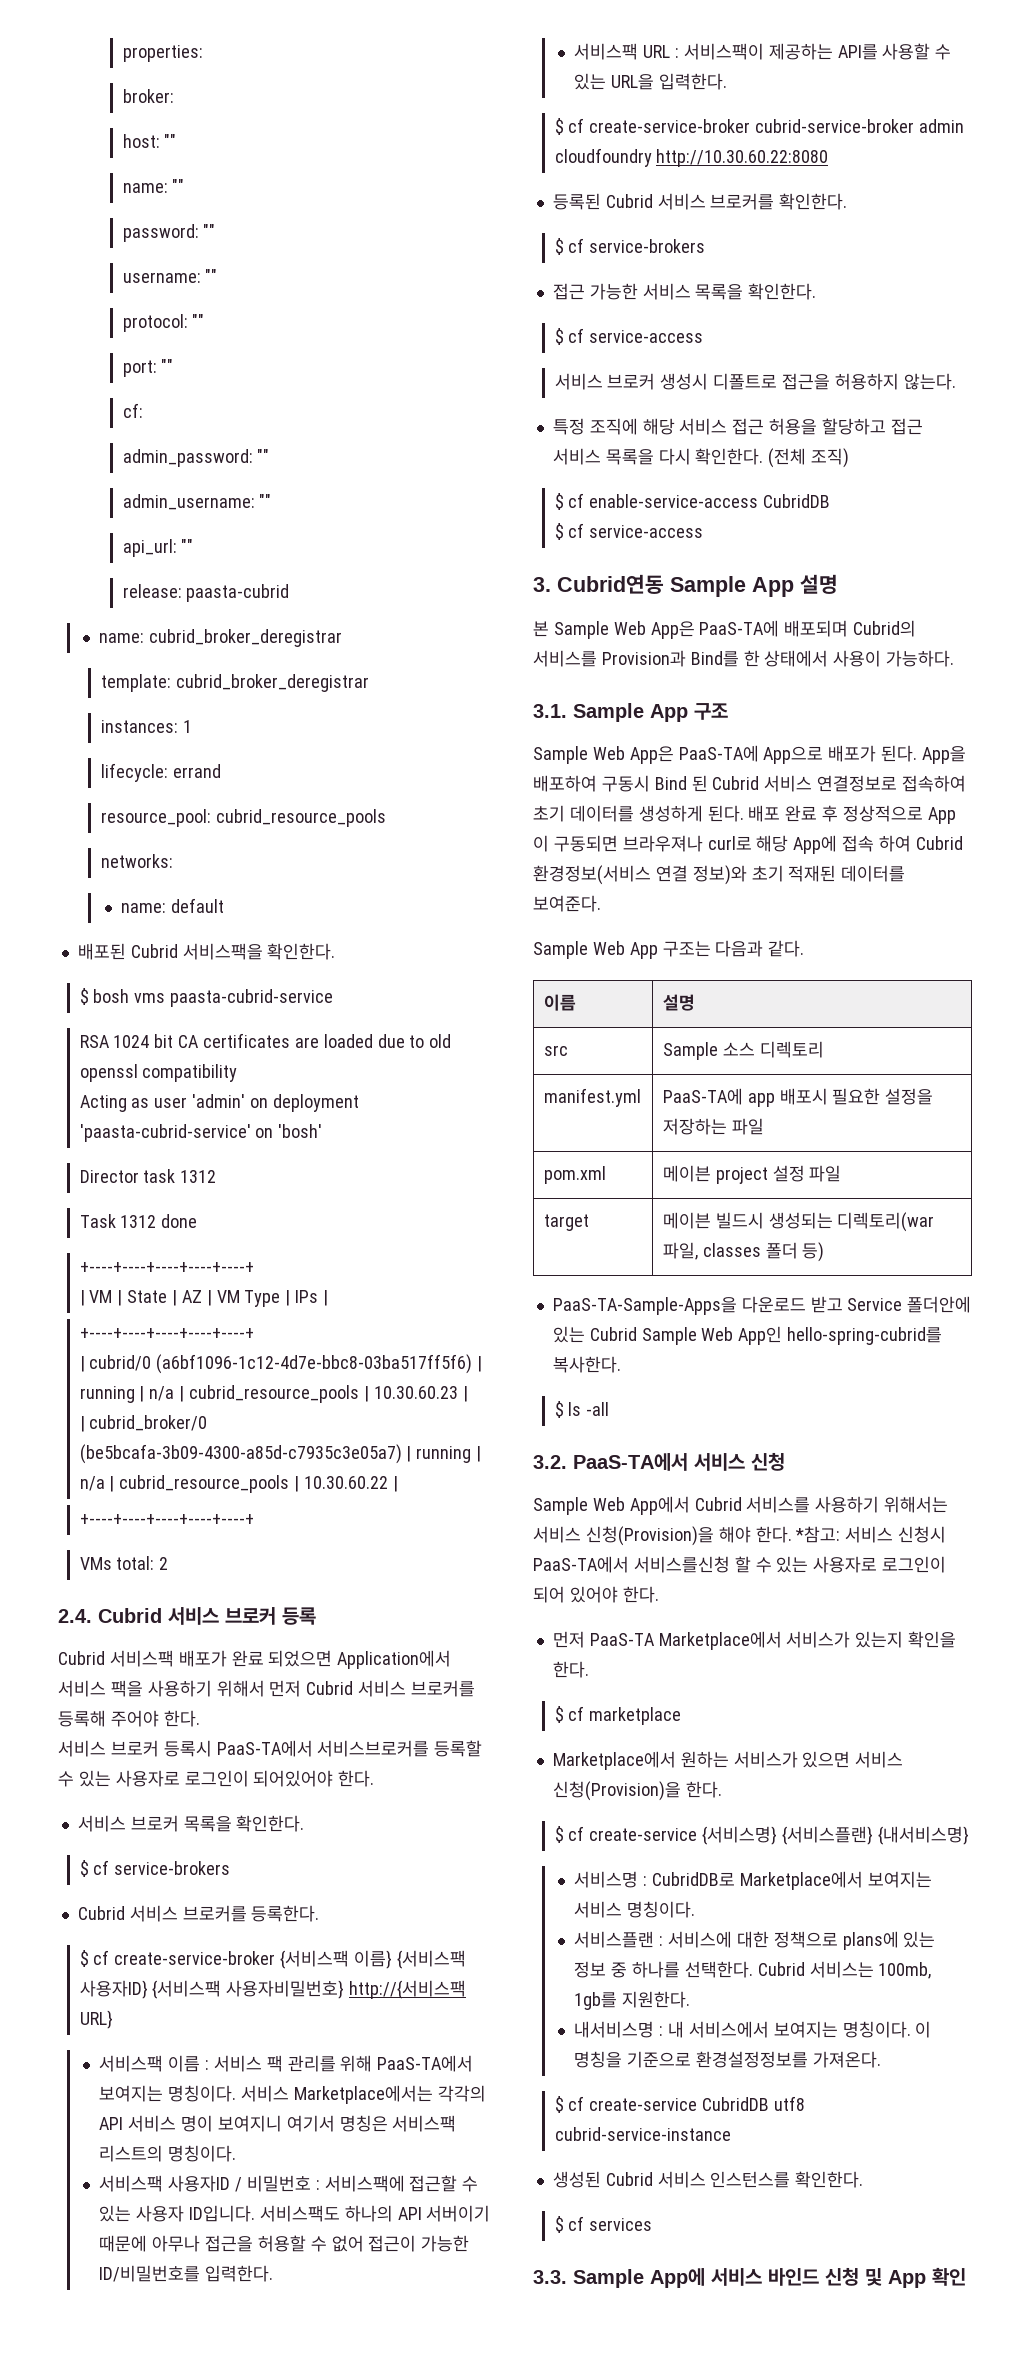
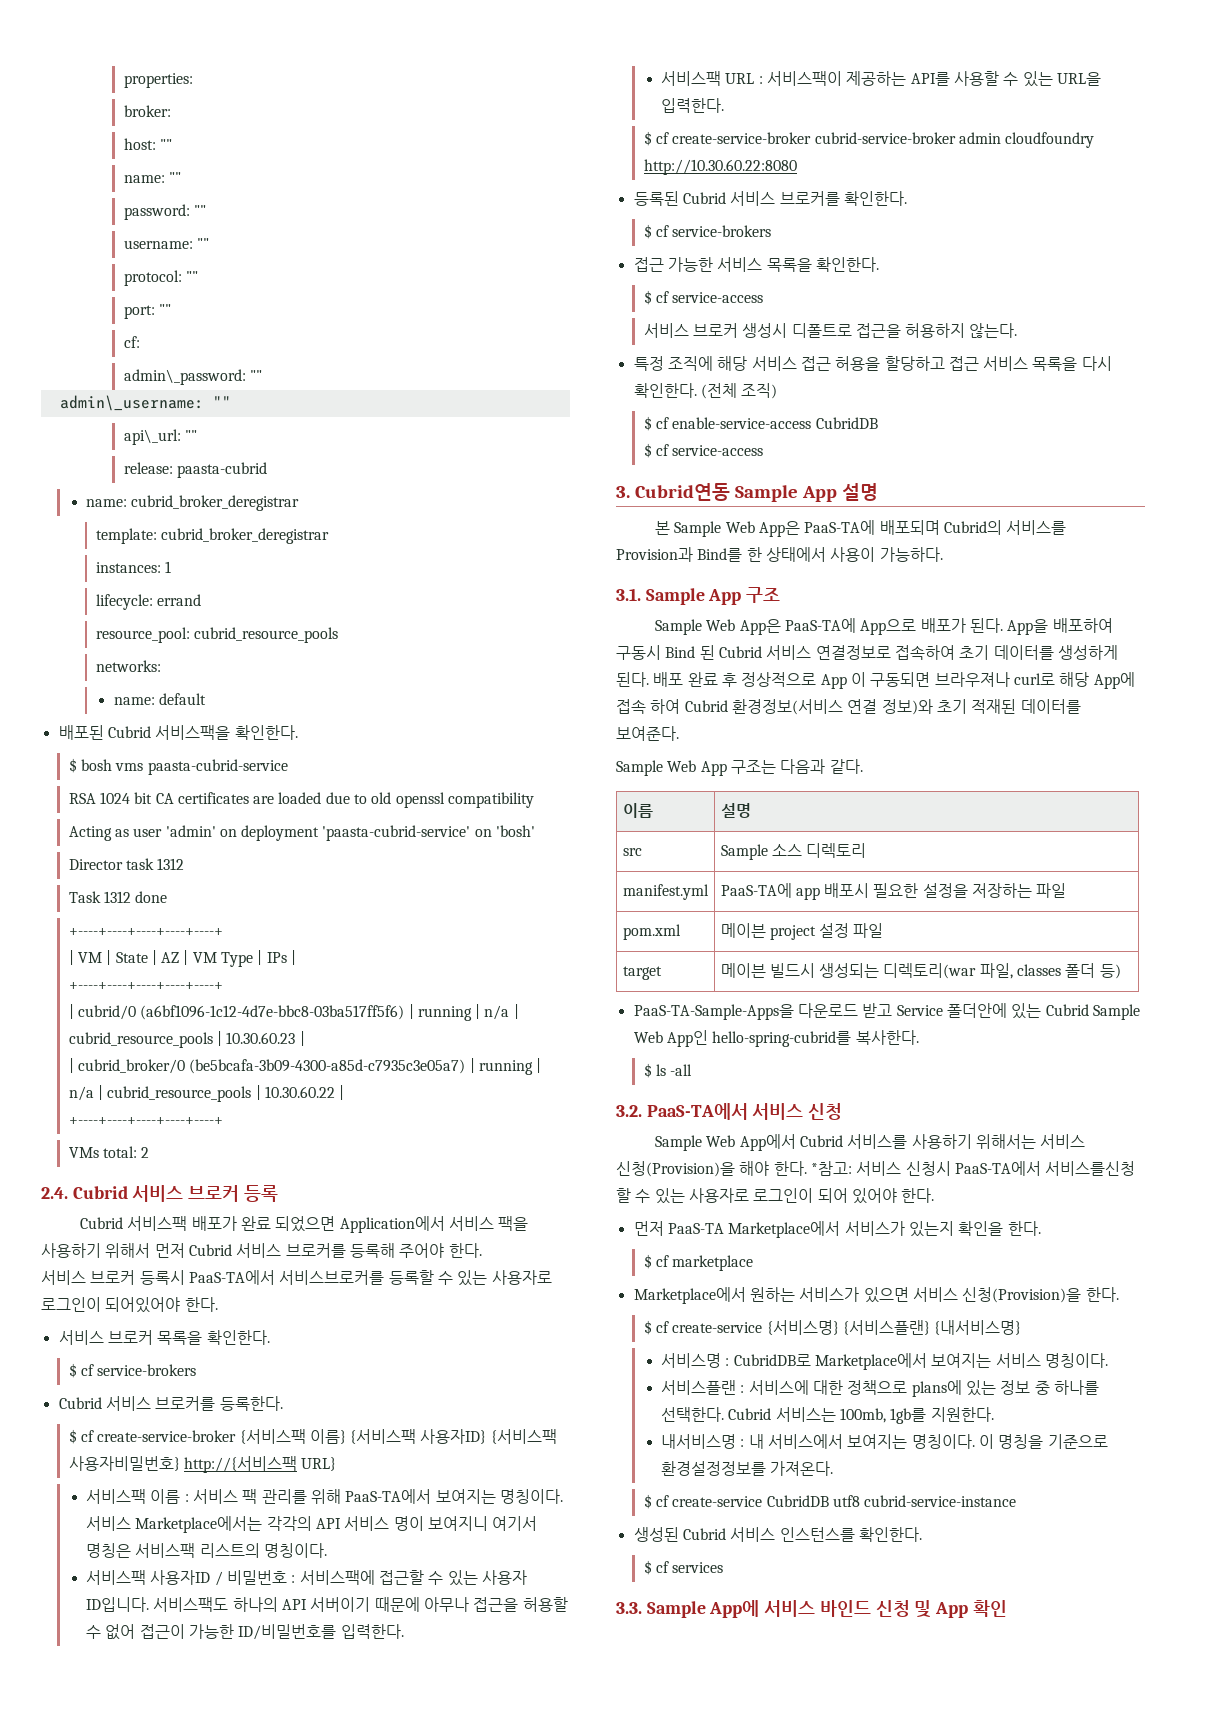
[122,449,270,467] [122,494,272,510] [122,539,177,557] admin_password: "" // admin_username: "" // api_url: -> [123,369,262,385] [59,395,231,411] [123,429,181,445] admin\_password: "" // admin\_username: "" // api\_url:

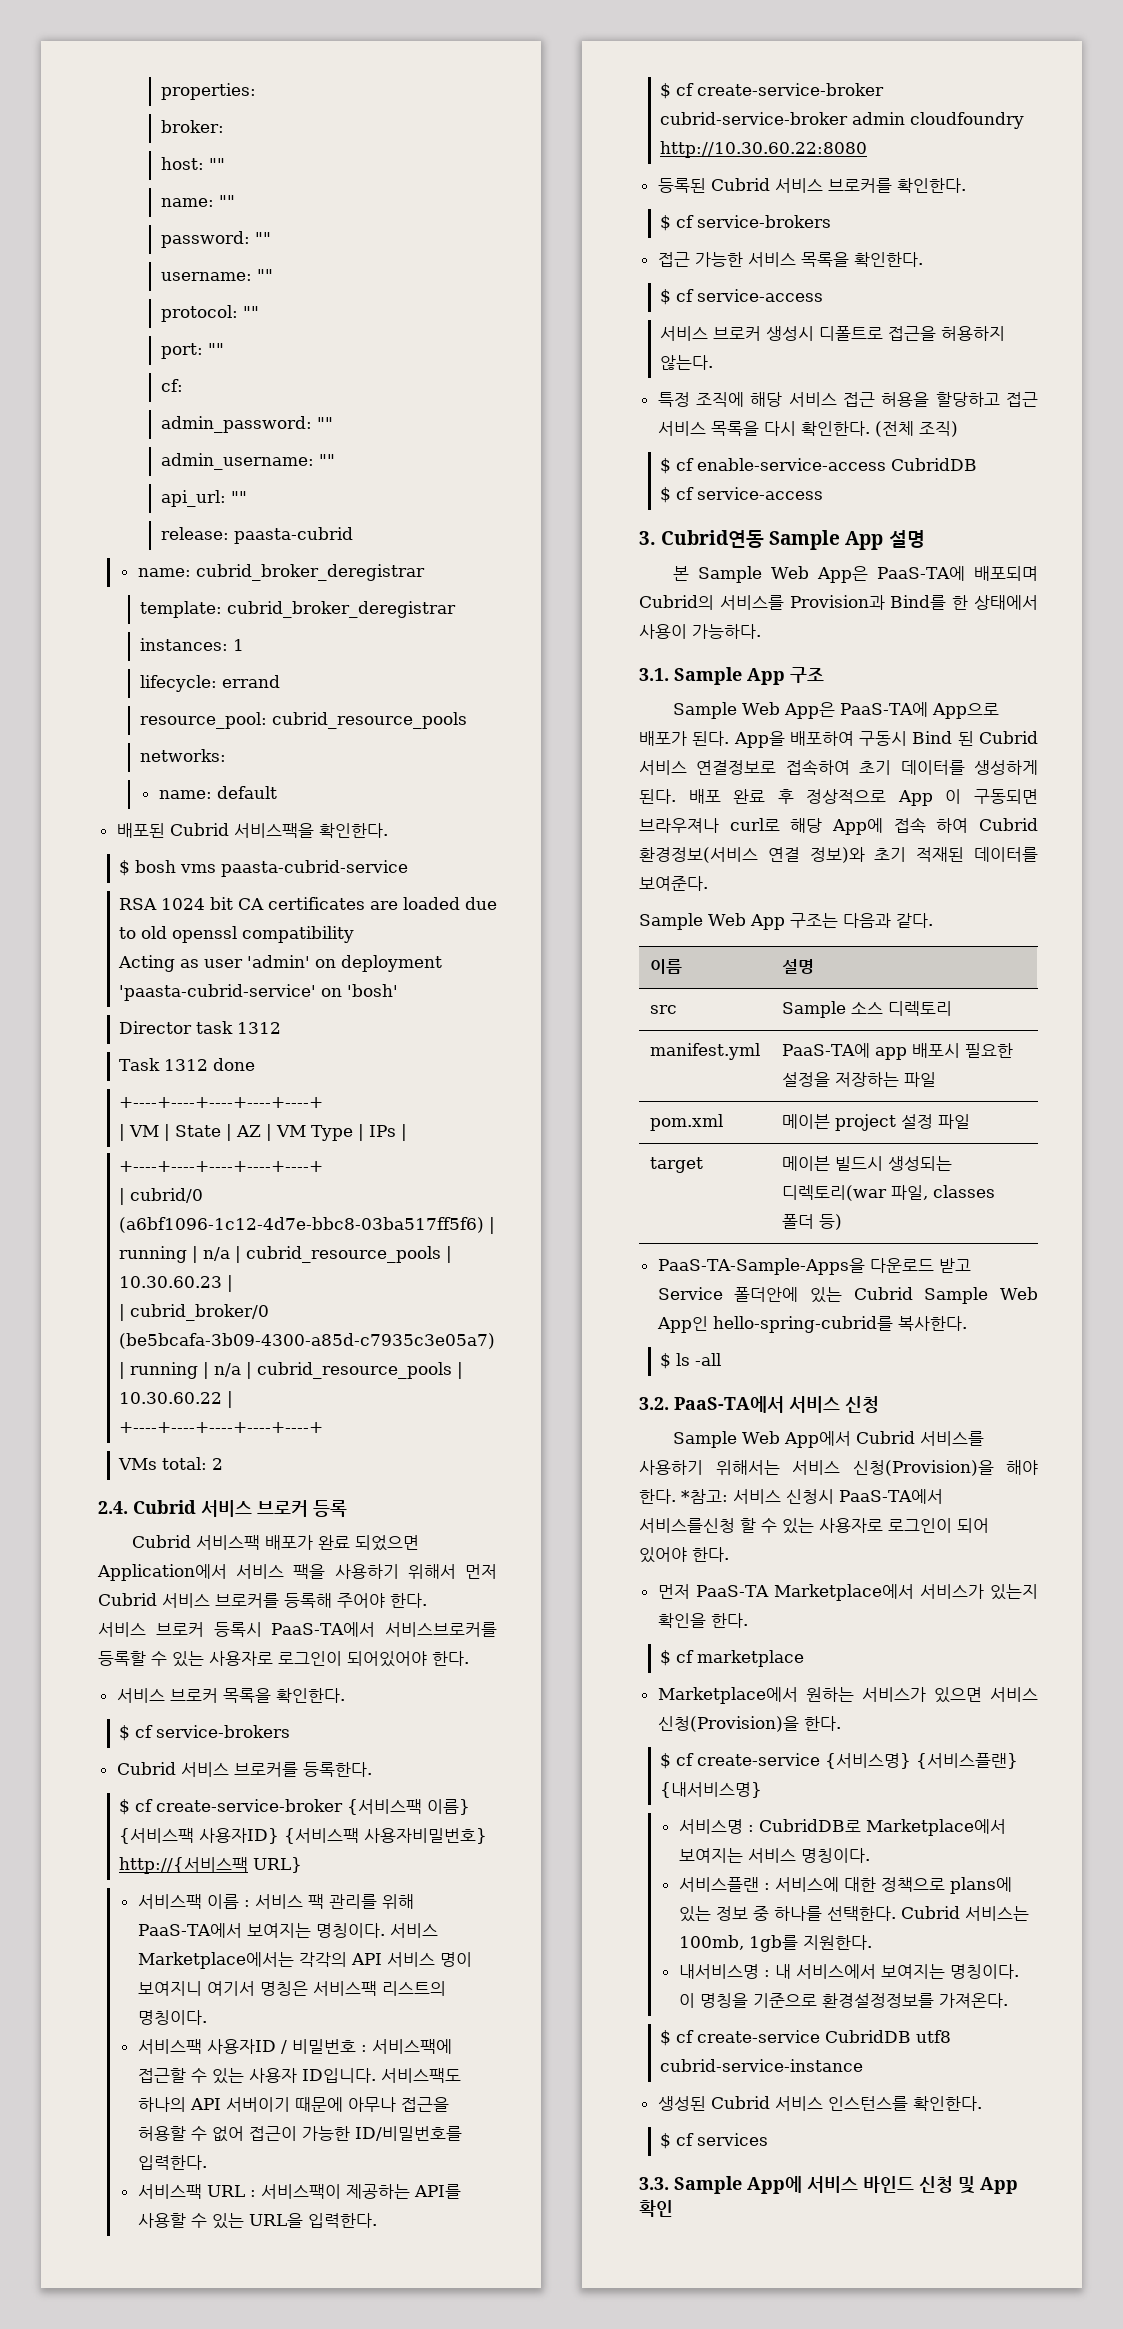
[123,369,262,385] [59,395,231,411] [123,429,181,445] admin\_password: "" // admin\_username: "" // api\_url: -> [160,416,333,433] [160,453,335,470] [160,490,226,507] admin_password: "" // admin_username: "" // api_url:

